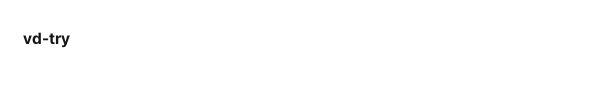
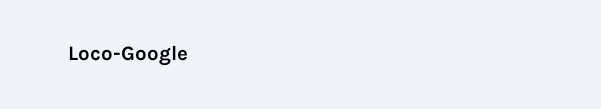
[23,32,70,48] vd-try -> [68,45,188,66] Loco-Google

